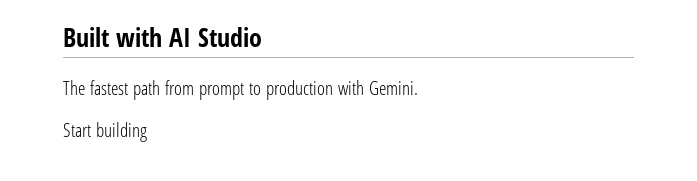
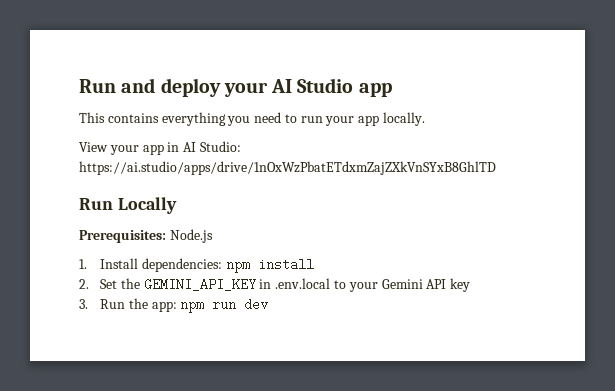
[63,27,263,47] [63,80,418,100] [63,122,147,142] Built with AI Studio // The fastest path from prompt to production with Gemini. // Start building -> [79,78,392,97] [79,112,426,126] [79,141,241,155] [79,161,496,175] [79,197,177,214] [79,229,213,243] [79,258,314,273] [79,278,471,292] [79,298,269,313] Run and deploy your AI Studio app // This contains everything you need to run your app locally. // View your app in AI Studio: https://ai.studio/apps/drive/1nOxWzPbatETdxmZajZXkVnSYxB8GhlTD // Run Locally // Prerequisites: Node.js // 1. Install dependencies: npm install // 2. Set the GEMINI_API_KEY in .env.local to your Gemini API key // 3. Run the app: npm run dev

